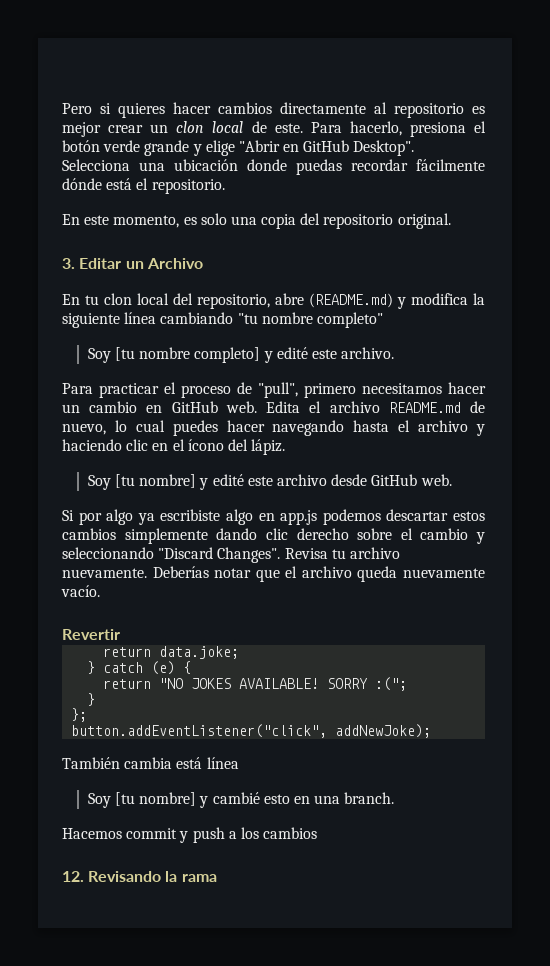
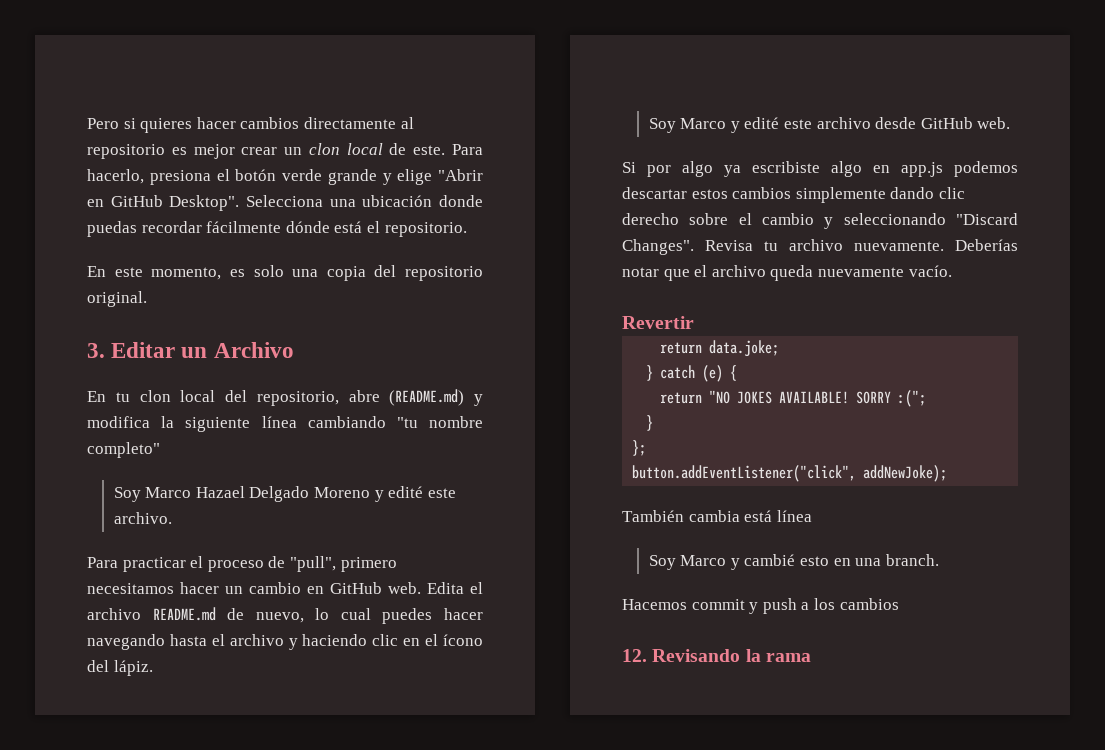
[115,347,261,363] [tu nombre completo] -> [145,486,371,502] Marco Hazael Delgado Moreno
[115,474,197,488] [tu nombre] -> [680,118,727,129] Marco
[115,792,197,806] [tu nombre] -> [680,555,727,566] Marco

